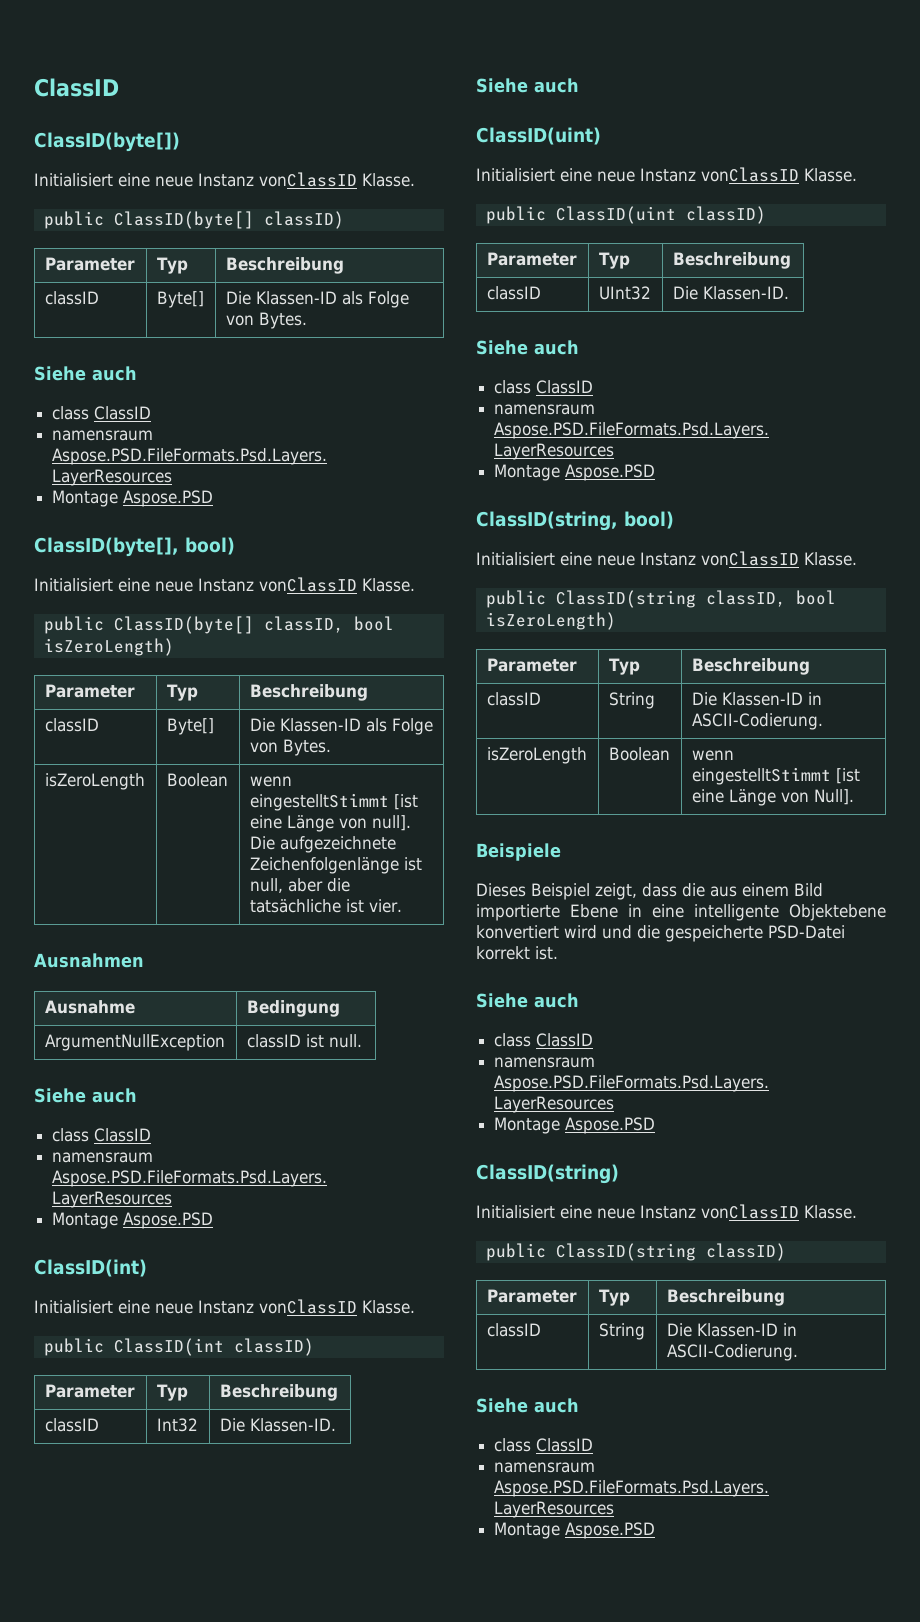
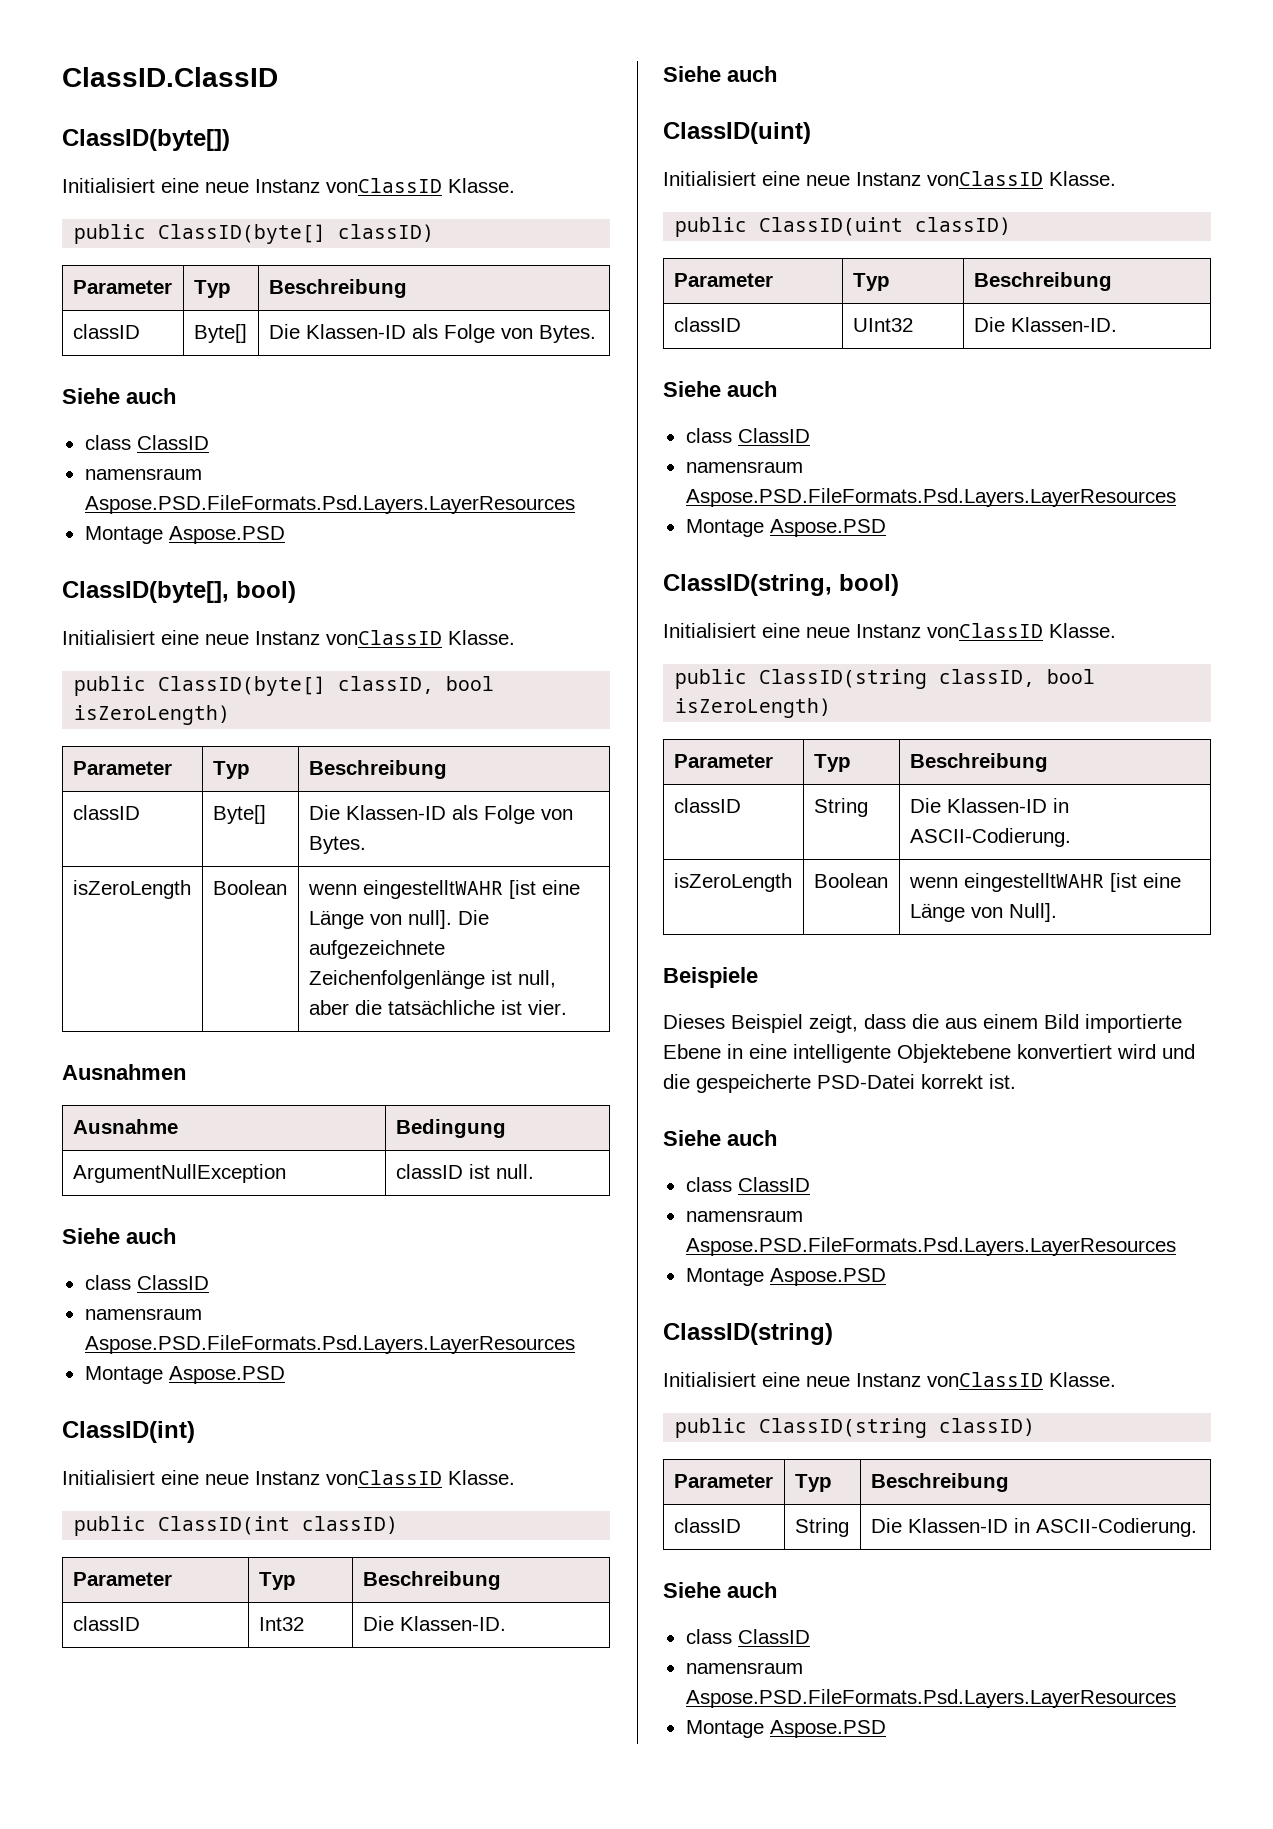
[34,78,119,97] ClassID -> [62,67,278,87] ClassID.ClassID
[249,793,389,811] eingestelltStimmt -> [362,880,503,899] eingestelltWAHR
[691,767,831,785] eingestelltStimmt -> [963,873,1104,892] eingestelltWAHR

